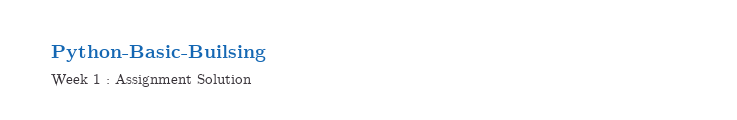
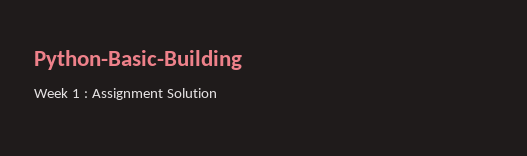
[51,45,266,62] Python-Basic-Builsing -> [34,50,242,70] Python-Basic-Building

